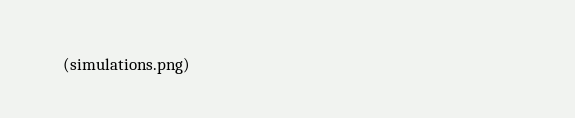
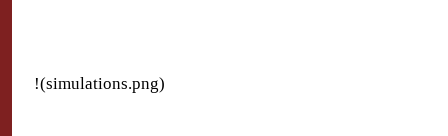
[63,57,190,74] (simulations.png) -> [34,77,165,93] !(simulations.png)

